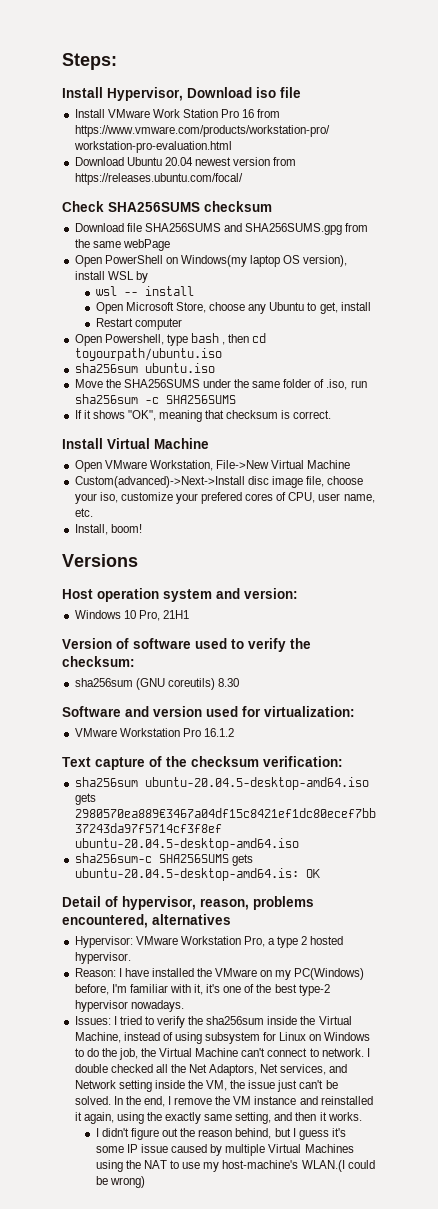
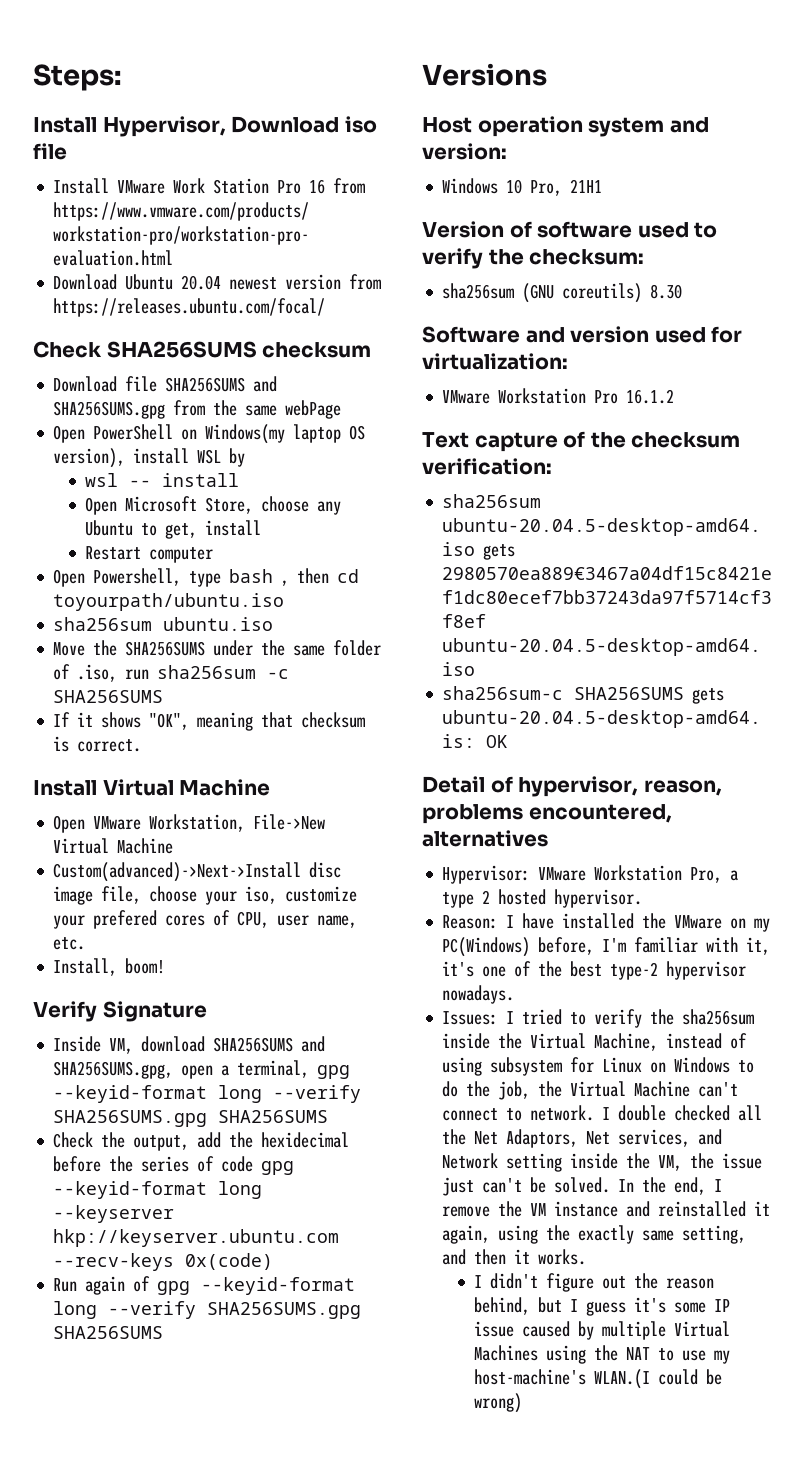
(142, 528) none -> [33,1001,207,1022] [53,1036,326,1054] [53,1060,351,1079] [53,1085,362,1103] [53,1110,329,1127] [53,1132,350,1151] [53,1156,295,1175] [53,1181,263,1199] [53,1205,175,1223] [53,1229,340,1247] [53,1253,274,1271] [53,1276,356,1295] [53,1301,362,1319] [53,1326,164,1339] // Verify Signature // Inside VM, download SHA256SUMS and SHA256SUMS.gpg, open a terminal, gpg --keyid-format long --verify SHA256SUMS.gpg SHA256SUMS // Check the output, add the hexidecimal before the series of code gpg --keyid-format long --keyserver hkp://keyserver.ubuntu.com --recv-keys 0x(code) // Run again of gpg --keyid-format long --verify SHA256SUMS.gpg SHA256SUMS

